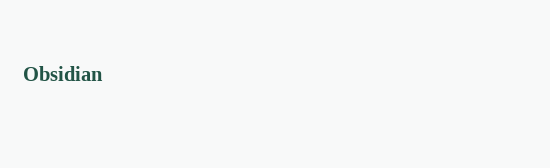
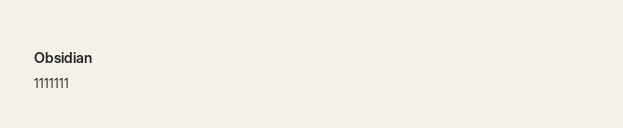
(103, 73) none -> [34,78,69,88] // 1111111

